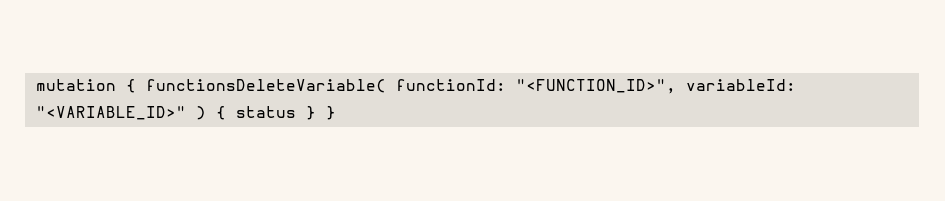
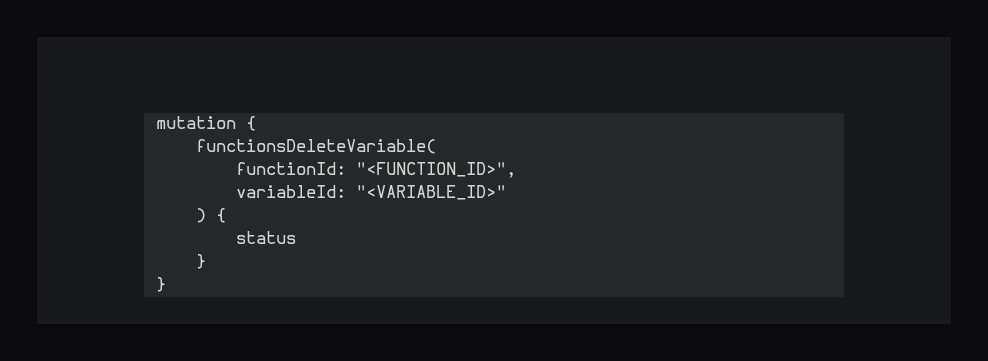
(136, 86) none -> (256, 123) //
(386, 86) none -> (436, 146) //
(676, 86) none -> (516, 170) //
(186, 113) none -> (506, 192) //
(226, 113) none -> (226, 215) //
[305,106,316,120] } -> [196,254,206,269] // } //

